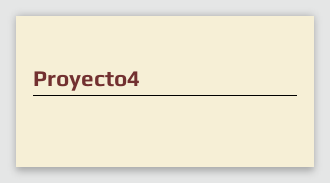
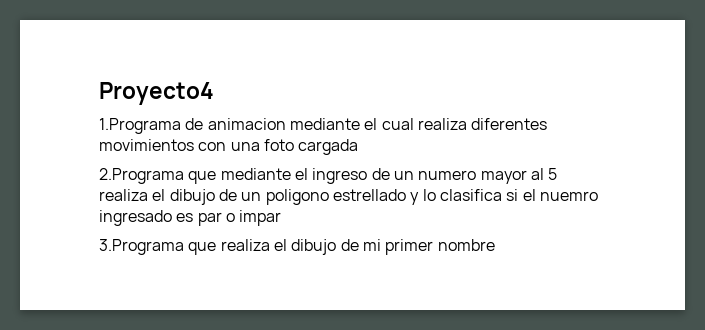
(140, 81) none -> [99,118,548,134] [99,139,359,155] [99,168,558,184] [99,189,598,205] [99,210,282,226] [99,239,495,255] // 1.Programa de animacion mediante el cual realiza diferentes movimientos con una foto cargada // 2.Programa que mediante el ingreso de un numero mayor al 5 realiza el dibujo de un poligono estrellado y lo clasifica si el nuemro ingresado es par o impar // 3.Programa que realiza el dibujo de mi primer nombre

